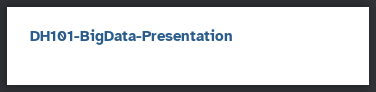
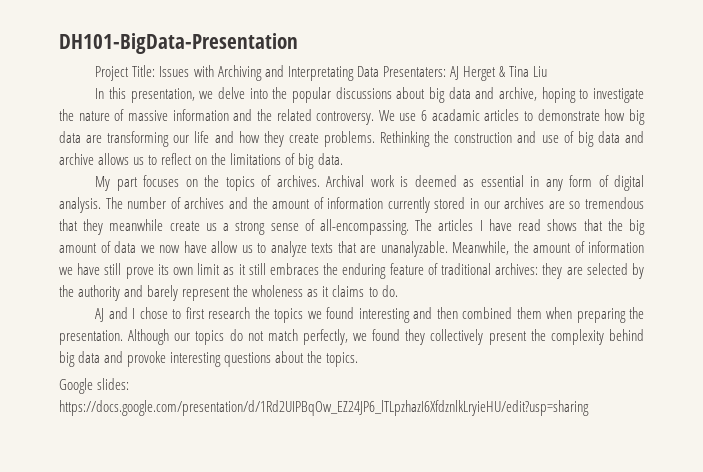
(233, 37) none -> [95,65,548,81] [95,87,645,103] [59,109,645,125] [59,131,644,147] [59,153,343,169] [95,175,644,191] [59,197,644,213] [59,219,645,235] [59,241,644,257] [59,263,644,279] [59,285,398,301] [95,307,644,323] [59,329,644,345] [59,351,359,367] [59,378,130,394] [59,400,589,416] // Project Title: Issues with Archiving and Interpretating Data Presentaters: AJ Herget & Tina Liu // In this presentation, we delve into the popular discussions about big data and archive, hoping to investigate the nature of massive information and the related controversy. We use 6 acadamic articles to demonstrate how big data are transforming our life and how they create problems. Rethinking the construction and use of big data and archive allows us to reflect on the limitations of big data. // My part focuses on the topics of archives. Archival work is deemed as essential in any form of digital analysis. The number of archives and the amount of information currently stored in our archives are so tremendous that they meanwhile create us a strong sense of all-encompassing. The articles I have read shows that the big amount of data we now have allow us to analyze texts that are unanalyzable. Meanwhile, the amount of information we have still prove its own limit as it still embraces the enduring feature of traditional archives: they are selected by the authority and barely represent the wholeness as it claims to do. // AJ and I chose to first research the topics we found interesting and then combined them when preparing the presentation. Although our topics do not match perfectly, we found they collectively present the complexity behind big data and provoke interesting questions about the topics. // Google slides: https://docs.google.com/presentation/d/1Rd2UIPBqOw_EZ24JP6_lTLpzhazI6XfdznlkLryieHU/edit?usp=sharing

